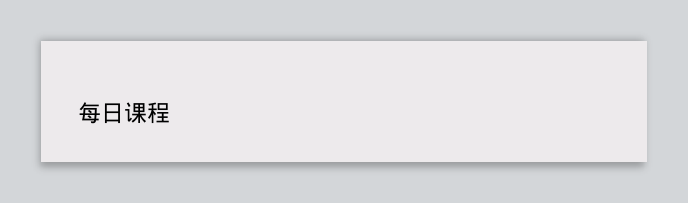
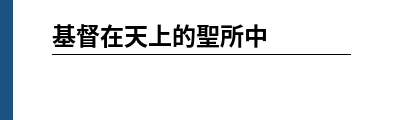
[78,102,170,124] 每日课程 -> [52,24,268,48] 基督在天上的聖所中

